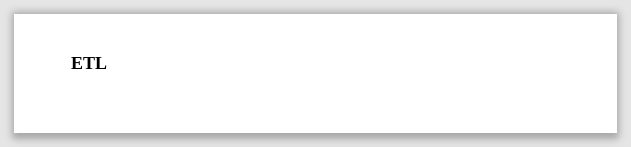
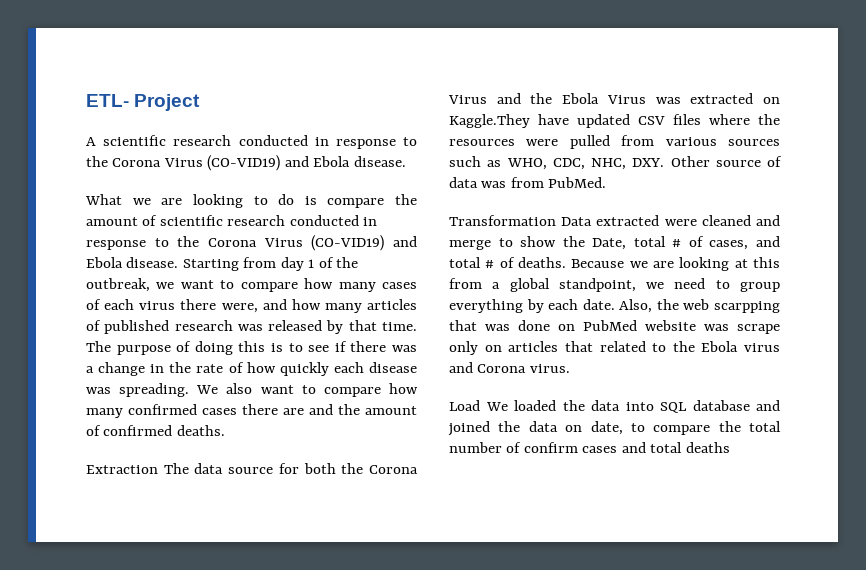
[71,57,107,69] ETL -> [86,94,201,111] [86,135,417,149] [86,155,406,171] [85,194,417,208] [86,215,378,226] [86,235,417,251] [86,257,359,271] [86,278,417,292] [86,299,417,313] [86,320,417,334] [86,341,417,355] [86,362,417,376] [86,383,418,397] [86,404,417,418] [86,425,225,436] [86,463,419,474] [448,93,780,104] [449,114,780,128] [449,135,780,149] [449,156,782,170] [449,177,607,188] [449,215,780,226] [449,236,780,250] [449,257,780,271] [449,278,780,292] [449,299,780,313] [449,320,780,334] [449,341,780,355] [449,362,570,373] [449,400,780,413] [448,421,781,436] [449,442,730,453] ETL- Project // A scientific research conducted in response to the Corona Virus (CO-VID19) and Ebola disease. // What we are looking to do is compare the amount of scientific research conducted in response to the Corona Virus (CO-VID19) and Ebola disease. Starting from day 1 of the outbreak, we want to compare how many cases of each virus there were, and how many articles of published research was released by that time. The purpose of doing this is to see if there was a change in the rate of how quickly each disease was spreading. We also want to compare how many confirmed cases there are and the amount of confirmed deaths. // Extraction The data source for both the Corona Virus and the Ebola Virus was extracted on Kaggle.They have updated CSV files where the resources were pulled from various sources such as WHO, CDC, NHC, DXY. Other source of data was from PubMed. // Transformation Data extracted were cleaned and merge to show the Date, total # of cases, and total # of deaths. Because we are looking at this from a global standpoint, we need to group everything by each date. Also, the web scarpping that was done on PubMed website was scrape only on articles that related to the Ebola virus and Corona virus. // Load We loaded the data into SQL database and joined the data on date, to compare the total number of confirm cases and total deaths

